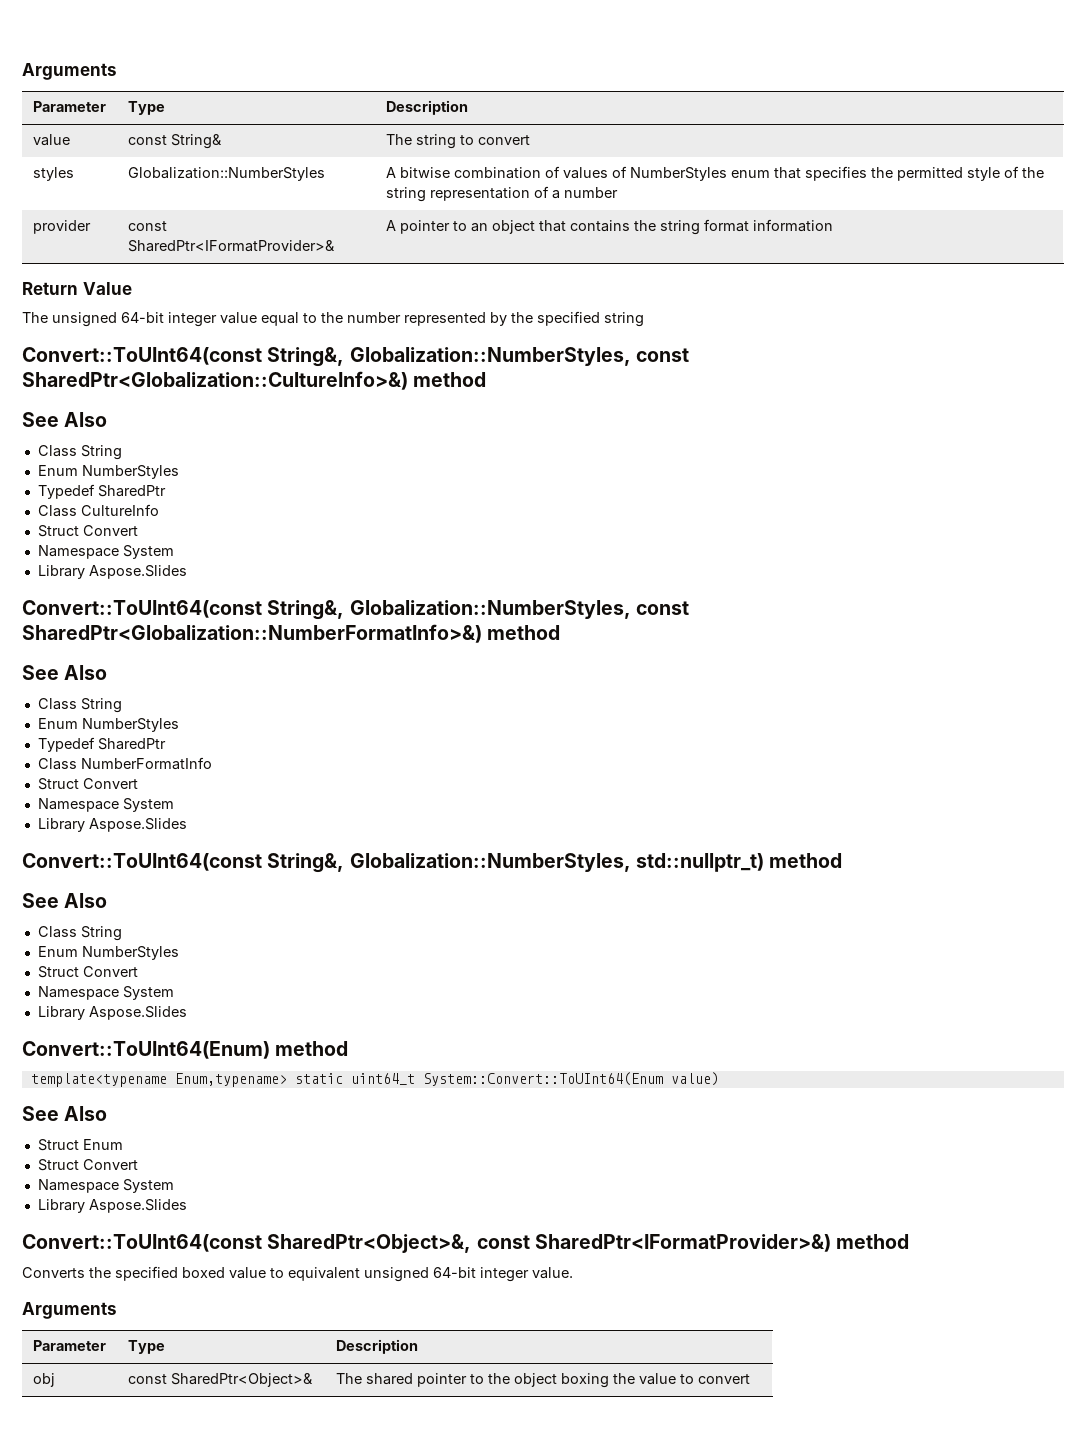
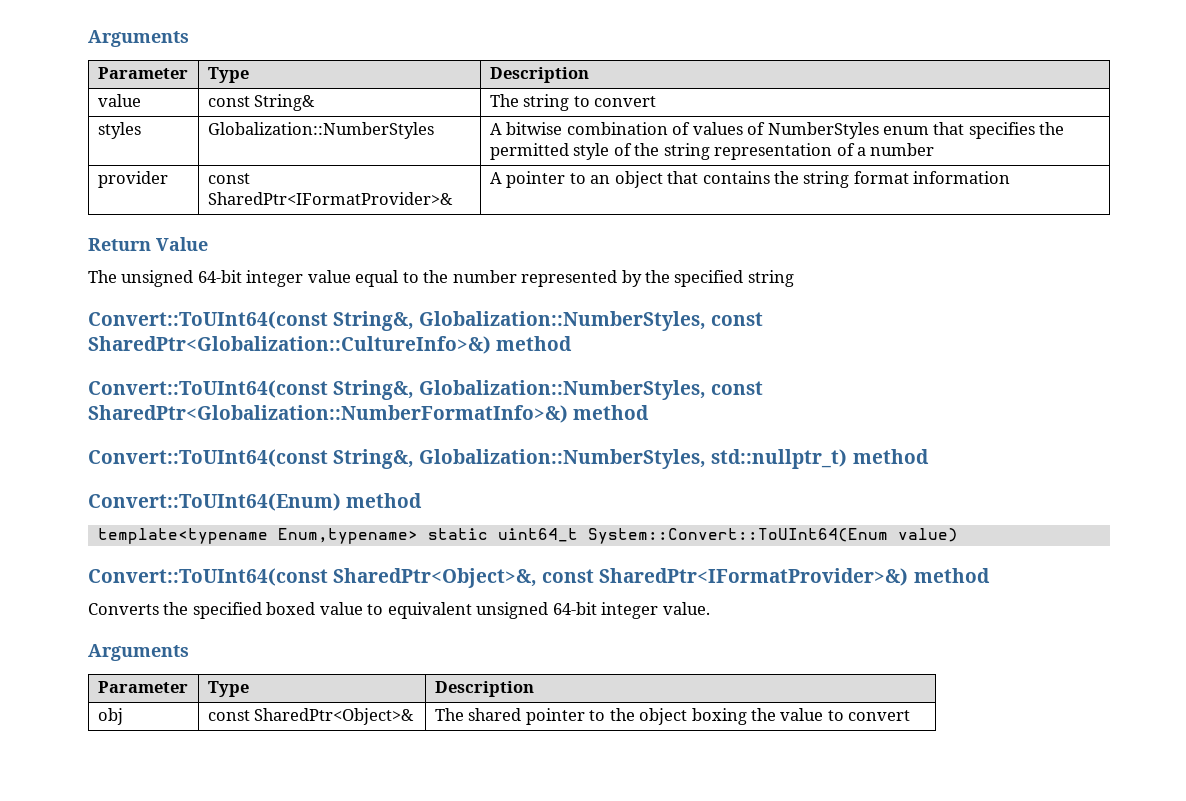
[22,412,108,427] [37,445,122,460] [37,465,179,479] [37,484,166,499] [37,504,159,517] [37,525,138,537] [37,545,174,559] [37,565,187,579] // See Also // Class String // Enum NumberStyles // Typedef SharedPtr // Class CultureInfo // Struct Convert // Namespace System // Library Aspose.Slides -> (573, 343) none
[22,665,108,680] [37,698,122,713] [37,718,179,732] [37,737,166,752] [37,757,212,770] [37,778,138,790] [37,798,174,812] [37,818,187,832] // See Also // Class String // Enum NumberStyles // Typedef SharedPtr // Class NumberFormatInfo // Struct Convert // Namespace System // Library Aspose.Slides -> (650, 412) none
[22,893,108,908] [37,926,122,941] [37,946,179,960] [37,966,138,978] [37,986,174,1000] [37,1006,187,1020] // See Also // Class String // Enum NumberStyles // Struct Convert // Namespace System // Library Aspose.Slides -> (929, 456) none
[22,1106,108,1121] [37,1139,123,1151] [37,1159,138,1171] [37,1179,174,1193] [37,1199,187,1213] // See Also // Struct Enum // Struct Convert // Namespace System // Library Aspose.Slides -> (958, 535) none

